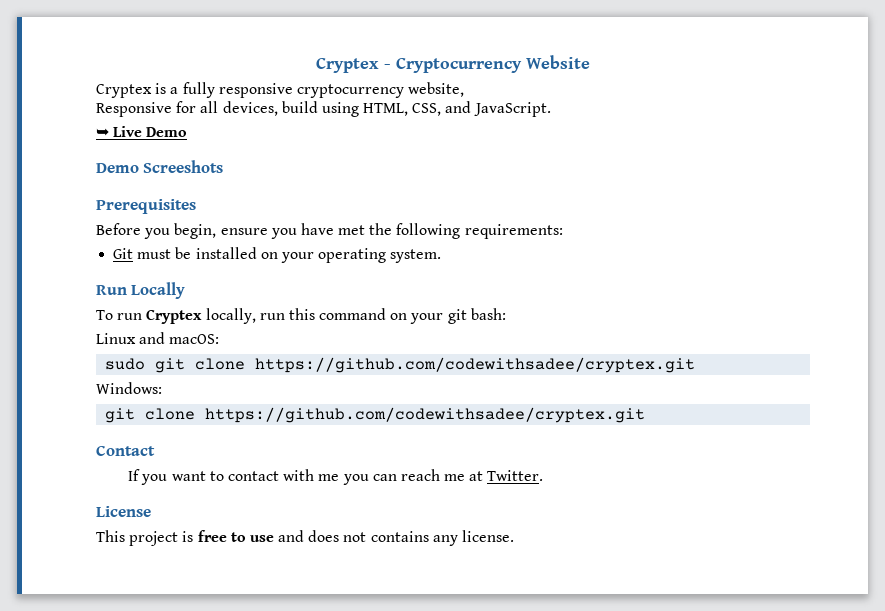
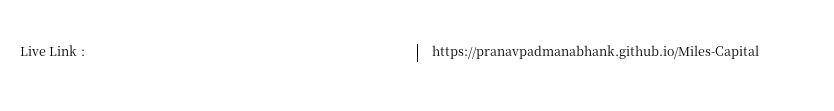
[316,55,590,73] [96,82,465,98] [96,101,551,117] [96,126,188,137] [96,160,224,173] [96,199,196,214] [96,223,563,239] [113,247,442,263] [96,282,186,299] [96,308,506,324] [96,332,220,344] [105,357,696,373] [96,382,162,394] [105,407,646,423] [96,445,155,456] [128,469,544,485] [96,506,151,517] [96,530,515,546] Cryptex - Cryptocurrency Website // Cryptex is a fully responsive cryptocurrency website, // Responsive for all devices, build using HTML, CSS, and JavaScript. // ➥ Live Demo // Demo Screeshots // Prerequisites // Before you begin, ensure you have met the following requirements: // Git must be installed on your operating system. // Run Locally // To run Cryptex locally, run this command on your git bash: // Linux and macOS: // sudo git clone https://github.com/codewithsadee/cryptex.git // Windows: // git clone https://github.com/codewithsadee/cryptex.git // Contact // If you want to contact with me you can reach me at Twitter. // License // This project is free to use and does not contains any license. -> [20,45,759,59] Live Link : https://pranavpadmanabhank.github.io/Miles-Capital

